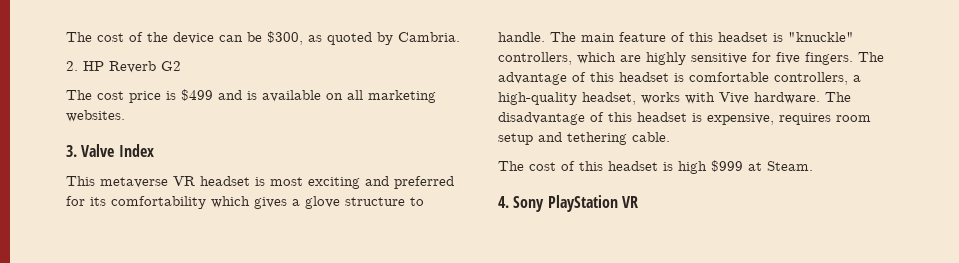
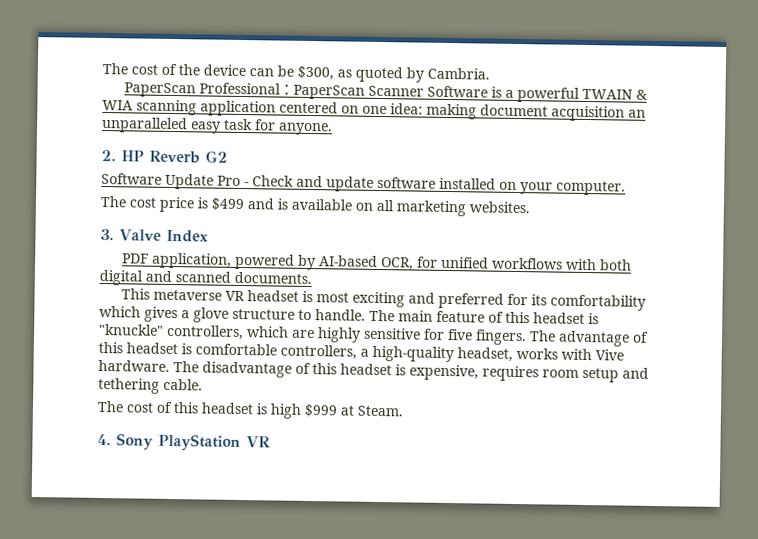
[66,61,181,73] 2. HP Reverb G2 -> [124,82,649,103] [102,99,646,122] [101,116,333,136] [101,149,228,164] [101,172,626,196] PaperScan Professional：PaperScan Scanner Software is a powerful TWAIN & WIA scanning application centered on one idea: making document acquisition an unparalleled easy task for anyone. // 2. HP Reverb G2 // Software Update Pro - Check and update software installed on your computer.
(154, 150) none -> [122,252,633,271] [99,269,312,286] // PDF application, powered by AI-based OCR, for unified workflows with both digital and scanned documents.

